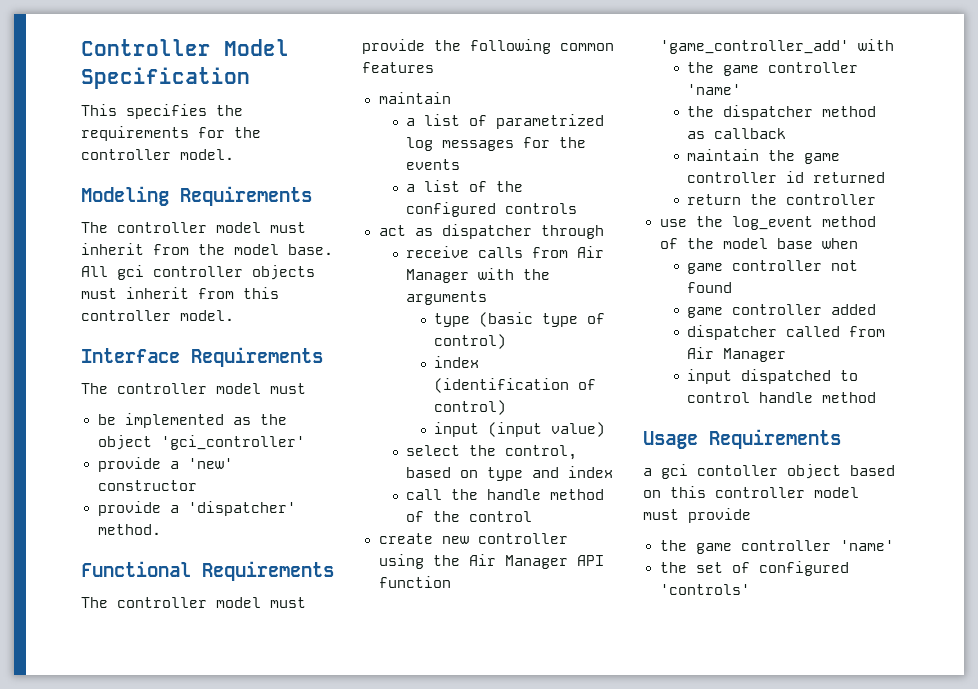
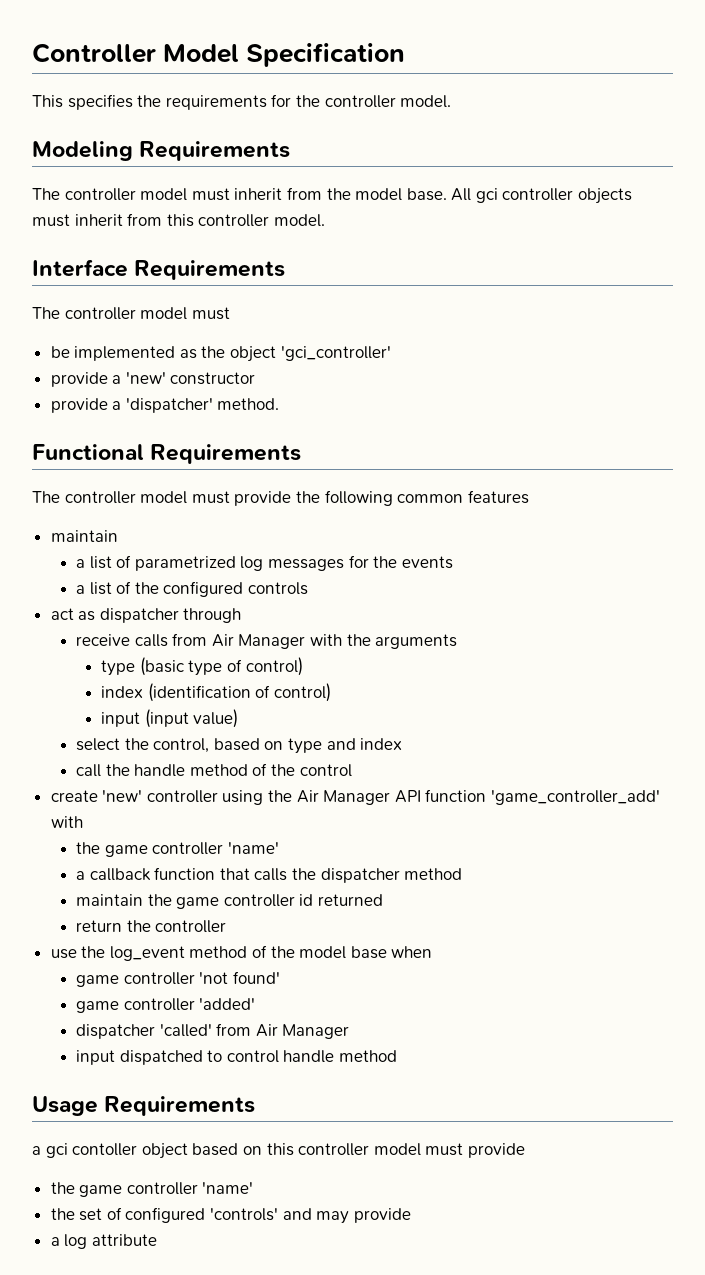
[441,536,469,544] new -> [102,790,143,802] 'new'
(742, 89) none -> [76,867,288,881] a callback function that calls
[687,128,787,139] as callback -> (463, 874) none
[831,260,859,271] [687,282,733,293] [687,304,877,318] [687,325,841,340] not found // game controller added // dispatcher called -> [199,971,280,984] [76,998,256,1013] [76,1024,212,1039] 'not found' // game controller 'added' // dispatcher 'called'
(750, 589) none -> [282,1208,411,1224] [50,1234,157,1249] and may provide // a log attribute

